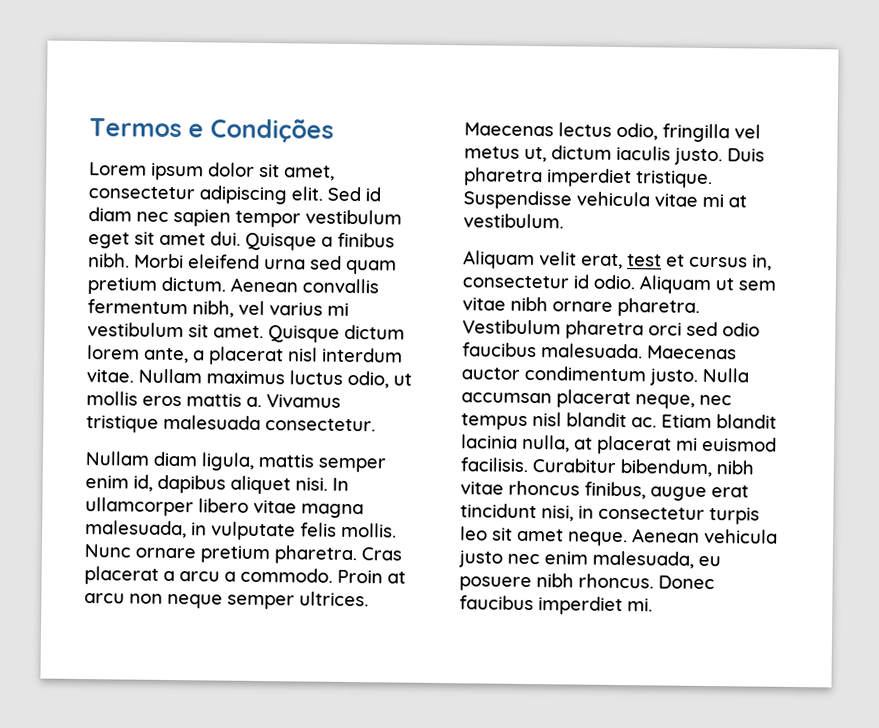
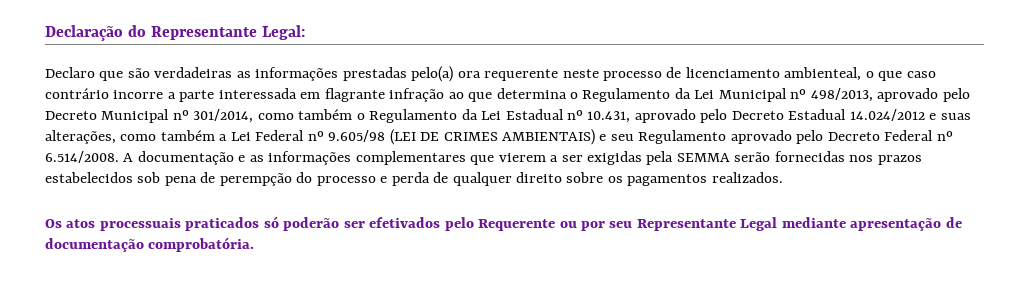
[89,118,334,143] [89,162,335,181] [88,185,381,205] [88,207,402,228] [88,231,395,251] [88,253,397,275] [87,276,379,295] [87,299,349,318] [87,322,405,343] [87,345,403,366] [86,368,412,389] [86,391,341,408] [86,414,376,433] [85,451,386,473] [85,474,349,495] [85,497,364,519] [85,520,397,541] [84,544,402,565] [84,566,406,585] [84,591,369,610] [464,122,761,143] [464,145,765,166] [463,167,713,189] [463,190,747,210] [463,213,564,229] [463,250,772,271] [462,274,776,295] [462,296,700,317] [462,319,760,340] [462,342,737,360] [461,365,749,386] [461,389,732,409] [461,412,777,430] [461,434,777,455] [460,457,754,478] [460,480,749,501] [460,503,760,525] [460,526,778,547] [458,550,721,569] [459,573,715,592] [459,595,653,616] Termos e Condições // Lorem ipsum dolor sit amet, consectetur adipiscing elit. Sed id diam nec sapien tempor vestibulum eget sit amet dui. Quisque a finibus nibh. Morbi eleifend urna sed quam pretium dictum. Aenean convallis fermentum nibh, vel varius mi vestibulum sit amet. Quisque dictum lorem ante, a placerat nisl interdum vitae. Nullam maximus luctus odio, ut mollis eros mattis a. Vivamus tristique malesuada consectetur. // Nullam diam ligula, mattis semper enim id, dapibus aliquet nisi. In ullamcorper libero vitae magna malesuada, in vulputate felis mollis. Nunc ornare pretium pharetra. Cras placerat a arcu a commodo. Proin at arcu non neque semper ultrices. Maecenas lectus odio, fringilla vel metus ut, dictum iaculis justo. Duis pharetra imperdiet tristique. Suspendisse vehicula vitae mi at vestibulum. // Aliquam velit erat, test et cursus in, consectetur id odio. Aliquam ut sem vitae nibh ornare pharetra. Vestibulum pharetra orci sed odio faucibus malesuada. Maecenas auctor condimentum justo. Nulla accumsan placerat neque, nec tempus nisl blandit ac. Etiam blandit lacinia nulla, at placerat mi euismod facilisis. Curabitur bibendum, nibh vitae rhoncus finibus, augue erat tincidunt nisi, in consectetur turpis leo sit amet neque. Aenean vehicula justo nec enim malesuada, eu posuere nibh rhoncus. Donec faucibus imperdiet mi. -> [45,25,305,41] [45,66,936,82] [45,88,970,102] [45,109,971,123] [45,129,953,145] [45,151,922,165] [45,172,783,186] [45,216,962,231] [45,237,255,252] Declaração do Representante Legal: // Declaro que são verdadeiras as informações prestadas pelo(a) ora requerente neste processo de licenciamento ambienteal, o que caso contrário incorre a parte interessada em flagrante infração ao que determina o Regulamento da Lei Municipal nº 498/2013, aprovado pelo Decreto Municipal nº 301/2014, como também o Regulamento da Lei Estadual nº 10.431, aprovado pelo Decreto Estadual 14.024/2012 e suas alterações, como também a Lei Federal nº 9.605/98 (LEI DE CRIMES AMBIENTAIS) e seu Regulamento aprovado pelo Decreto Federal nº 6.514/2008. A documentação e as informações complementares que vierem a ser exigidas pela SEMMA serão fornecidas nos prazos estabelecidos sob pena de perempção do processo e perda de qualquer direito sobre os pagamentos realizados. // Os atos processuais praticados só poderão ser efetivados pelo Requerente ou por seu Representante Legal mediante apresentação de documentação comprobatória.

